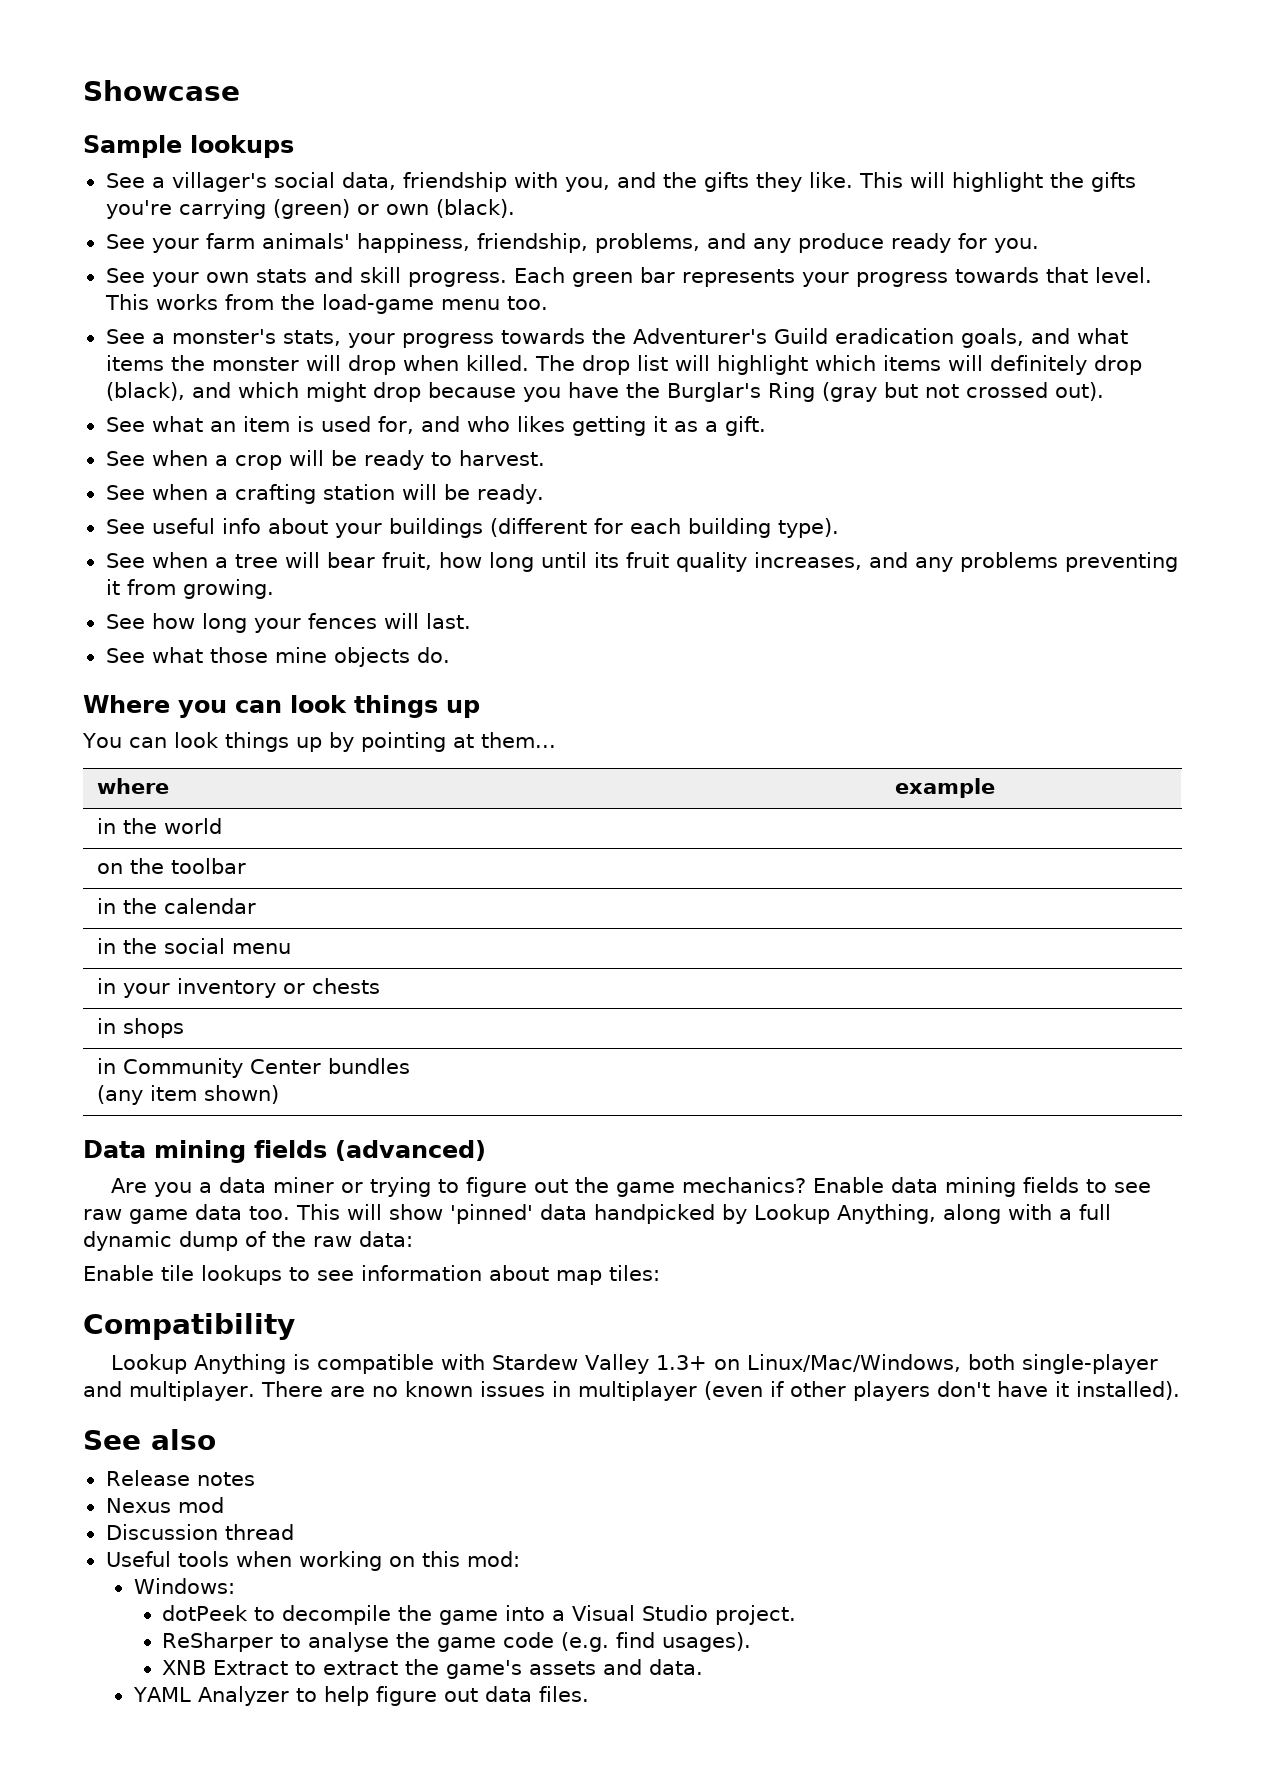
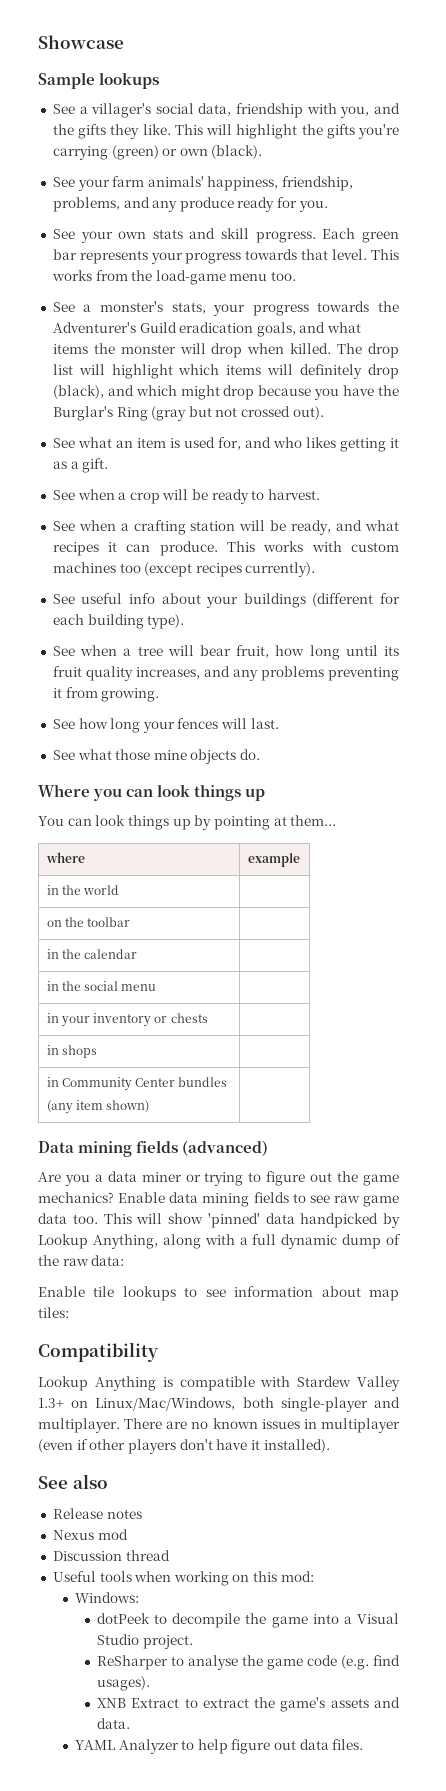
[476,484,544,504] ready. -> [291,520,400,535] [52,541,399,556] [52,562,316,577] ready, and what recipes it can produce. This works with custom machines too (except recipes currently).

